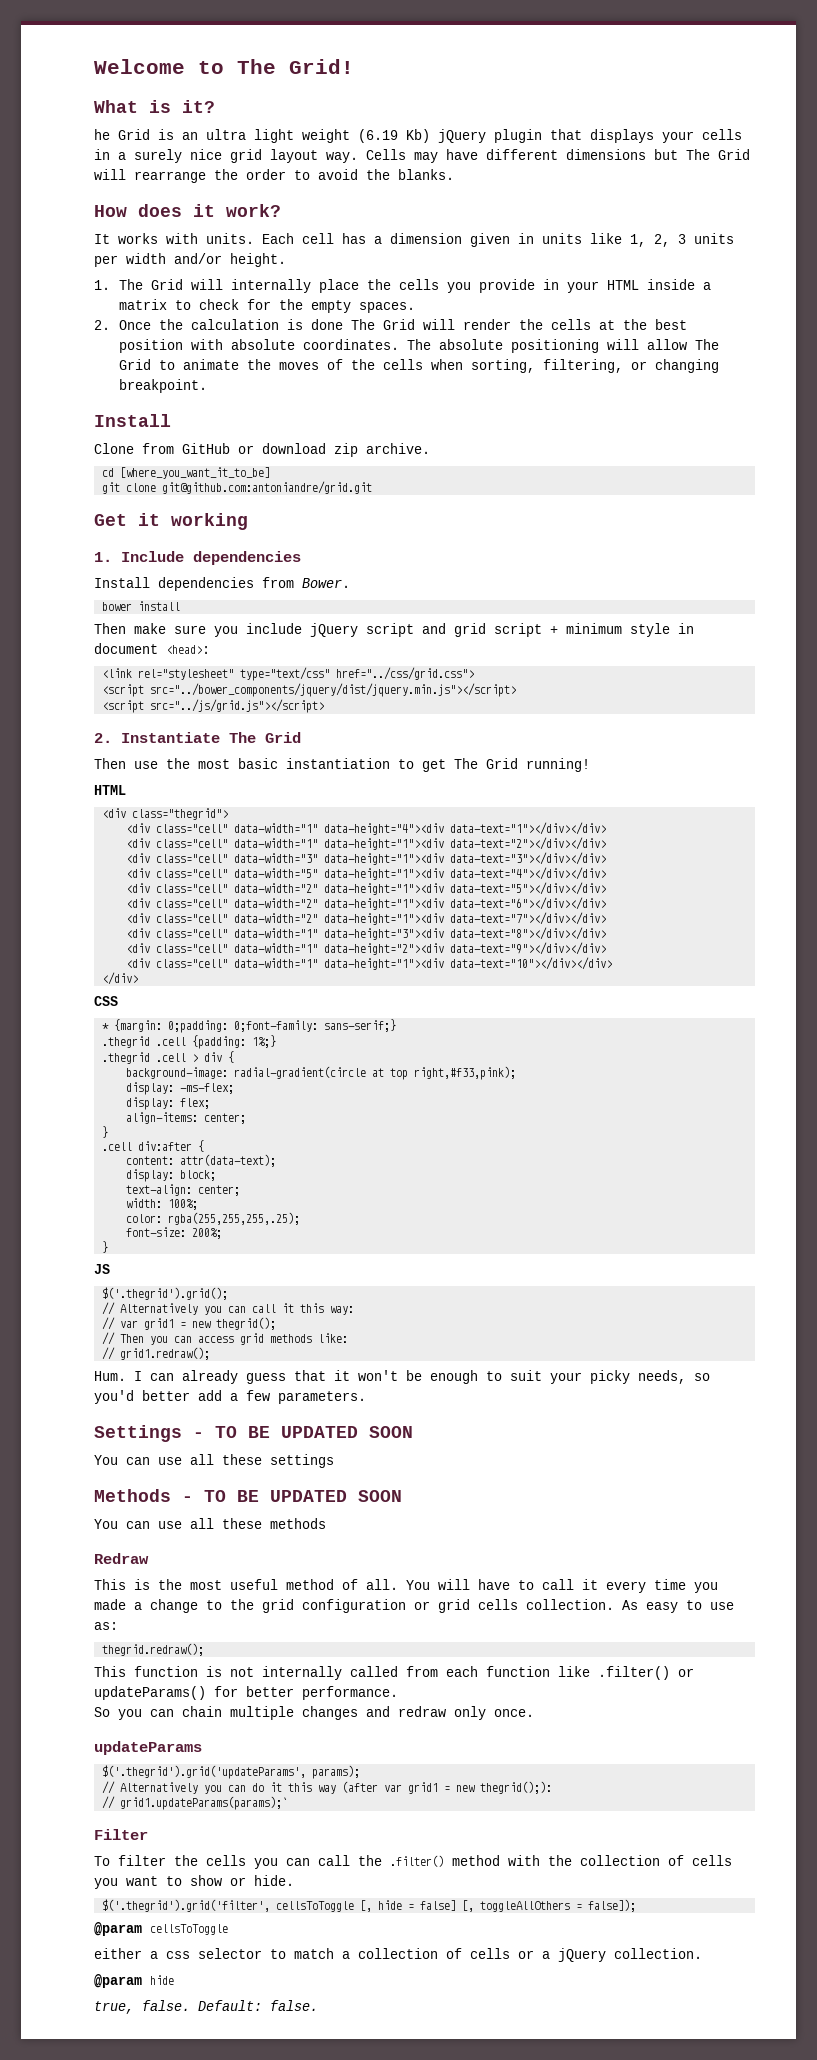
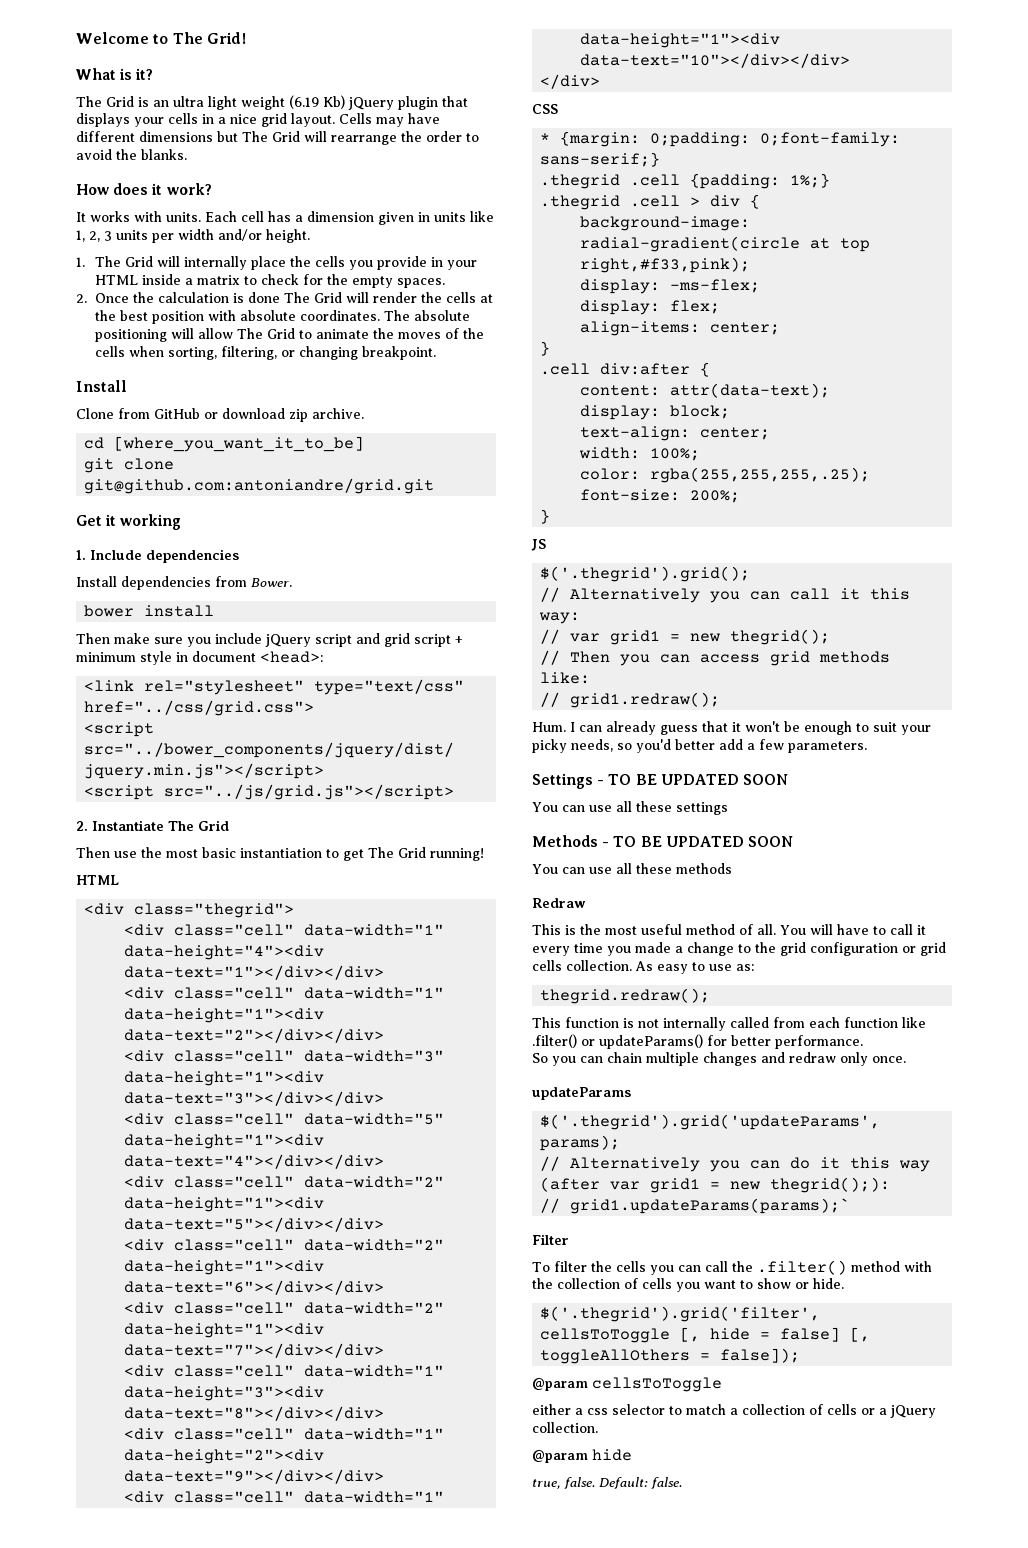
[94,129,110,140] he -> [76,96,102,107] The
[134,149,182,163] surely -> (226, 120) none
[270,149,358,163] layout way. -> [291,113,335,127] layout.

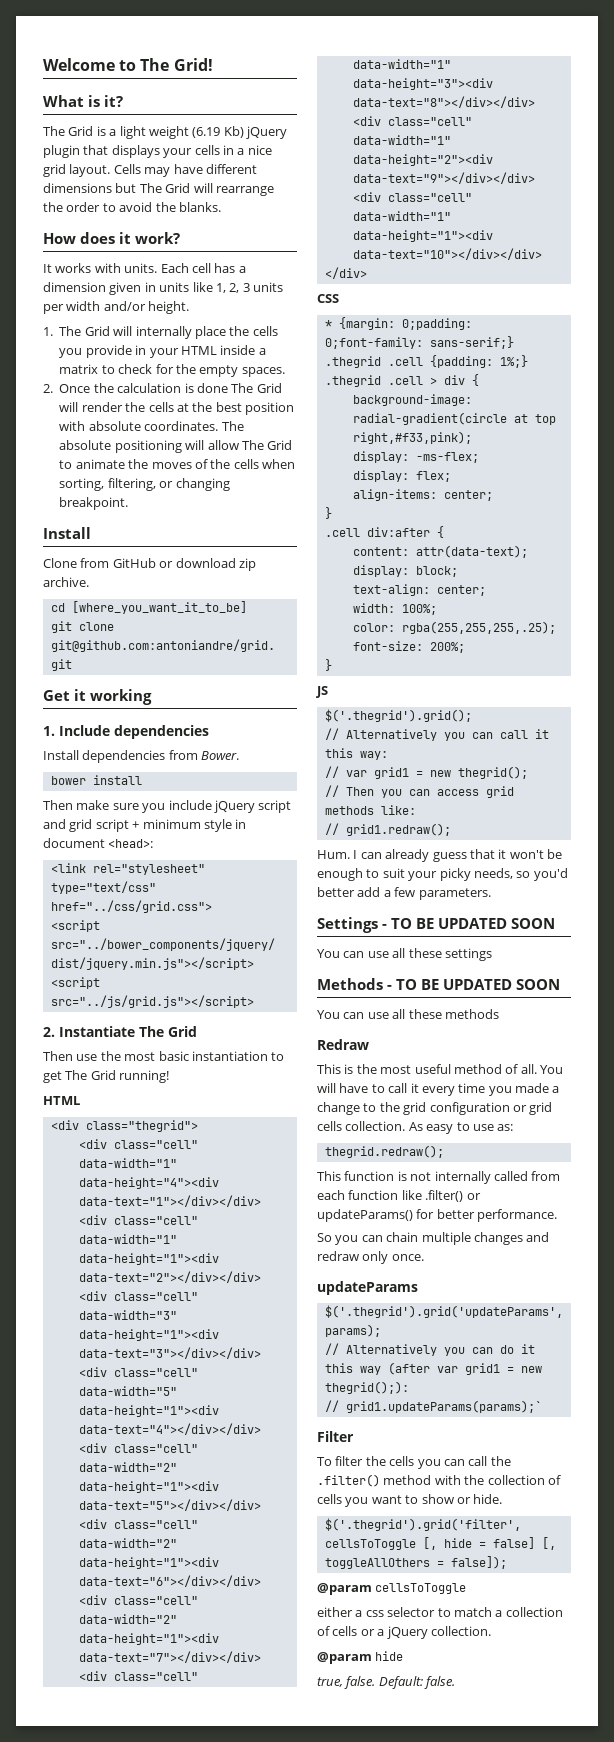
[153,96,204,107] an ultra -> [109,129,117,136] a

